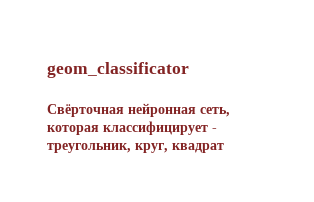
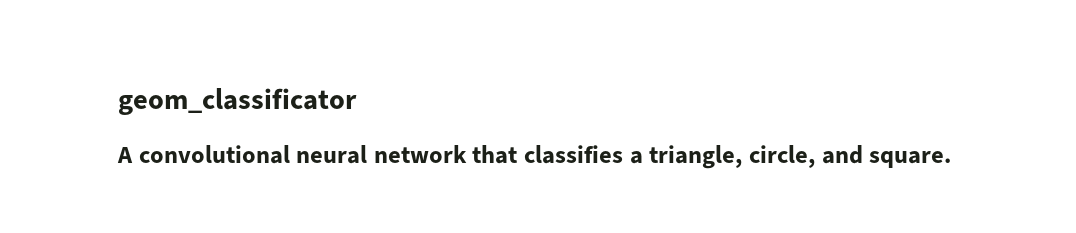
[47,103,230,117] [47,121,217,135] [47,143,224,153] Свёрточная нейронная сеть, которая классифицирует - треугольник, круг, квадрат -> [117,145,952,169] A convolutional neural network that classifies a triangle, circle, and square.

